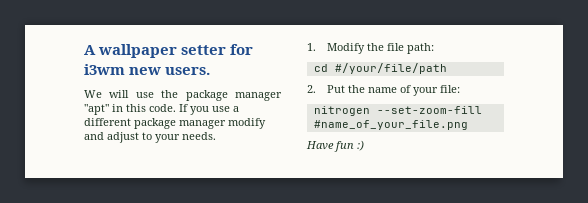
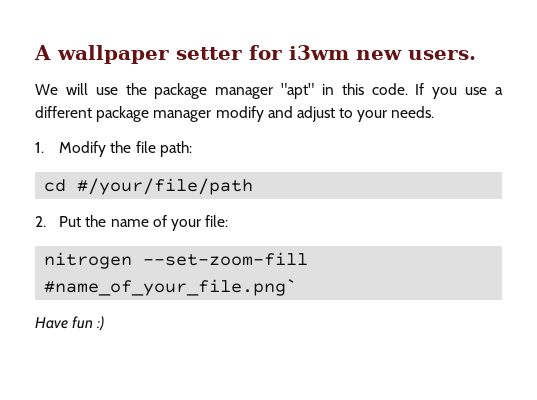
[313,120,468,130] #name_of_your_file.png -> [44,279,298,296] #name_of_your_file.png`

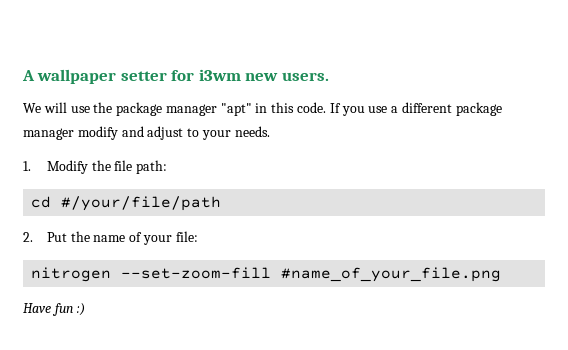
[44,279,298,296] #name_of_your_file.png` -> [281,267,502,282] #name_of_your_file.png

